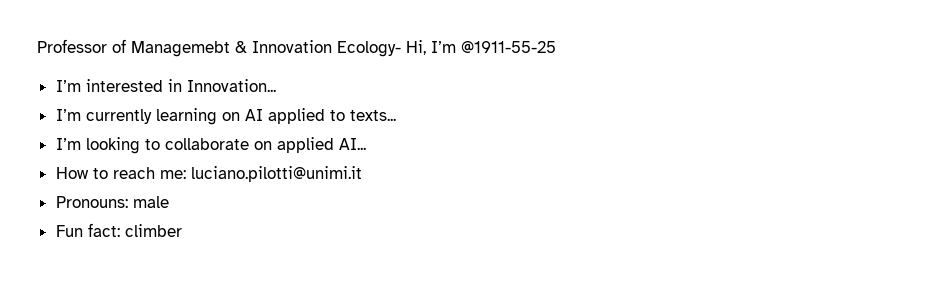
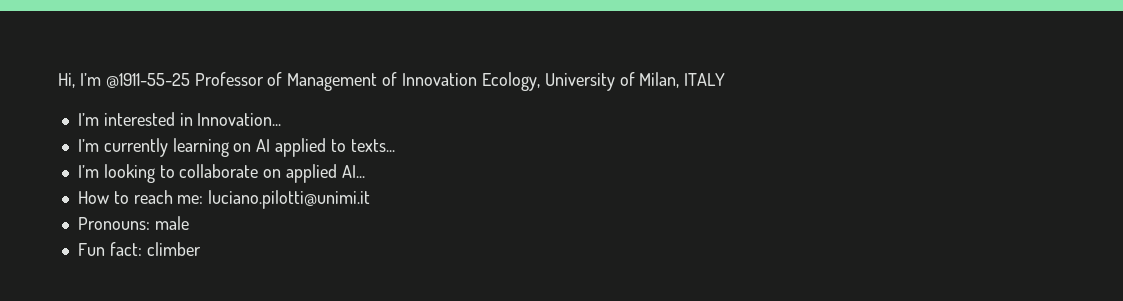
[37,39,556,57] Professor of Managemebt & Innovation Ecology- Hi, I’m @1911-55-25 -> [58,72,726,91] Hi, I’m @1911-55-25 Professor of Management of Innovation Ecology, University of Milan, ITALY

